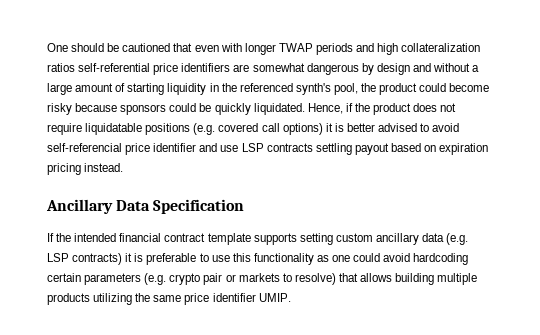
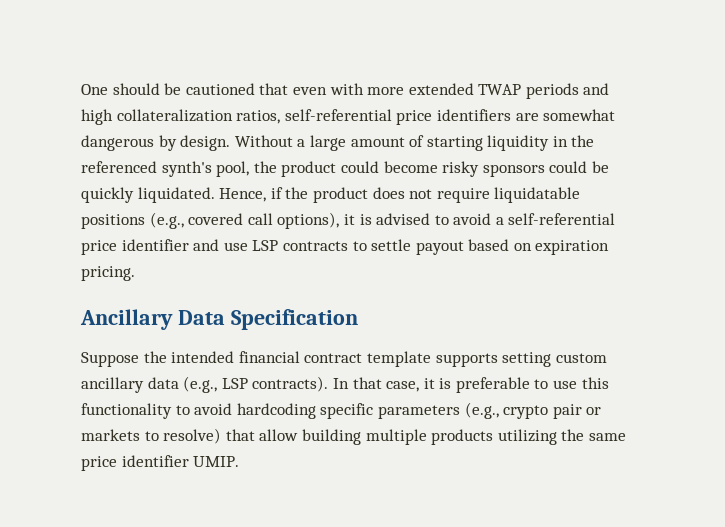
[244,43,276,55] longer -> [367,83,474,95] more extended
[47,63,75,72] ratios -> [236,110,281,124] ratios,
[376,63,471,75] design and without -> [180,135,293,151] design. Without
[75,103,118,112] because -> (480, 169) none
[193,123,216,135] (e.g. -> [149,212,184,229] (e.g.,
[282,123,375,135] options) it is better -> [277,212,372,229] options), it is
[47,143,122,152] self-referencial -> [495,213,616,225] a self-referential
[315,143,352,155] settling -> [352,239,412,251] to settle
[47,163,124,175] pricing instead. -> [81,266,135,281] pricing.
[47,233,54,242] If -> [81,352,139,367] Suppose
[446,233,469,245] [47,253,123,265] (e.g. LSP contracts) -> [183,376,420,393] (e.g., LSP contracts). In that case,
[316,253,469,265] [47,273,167,285] as one could avoid hardcoding certain parameters (e.g. -> [175,402,499,419] to avoid hardcoding specific parameters (e.g.,
[360,273,393,282] allows -> [259,429,299,441] allow

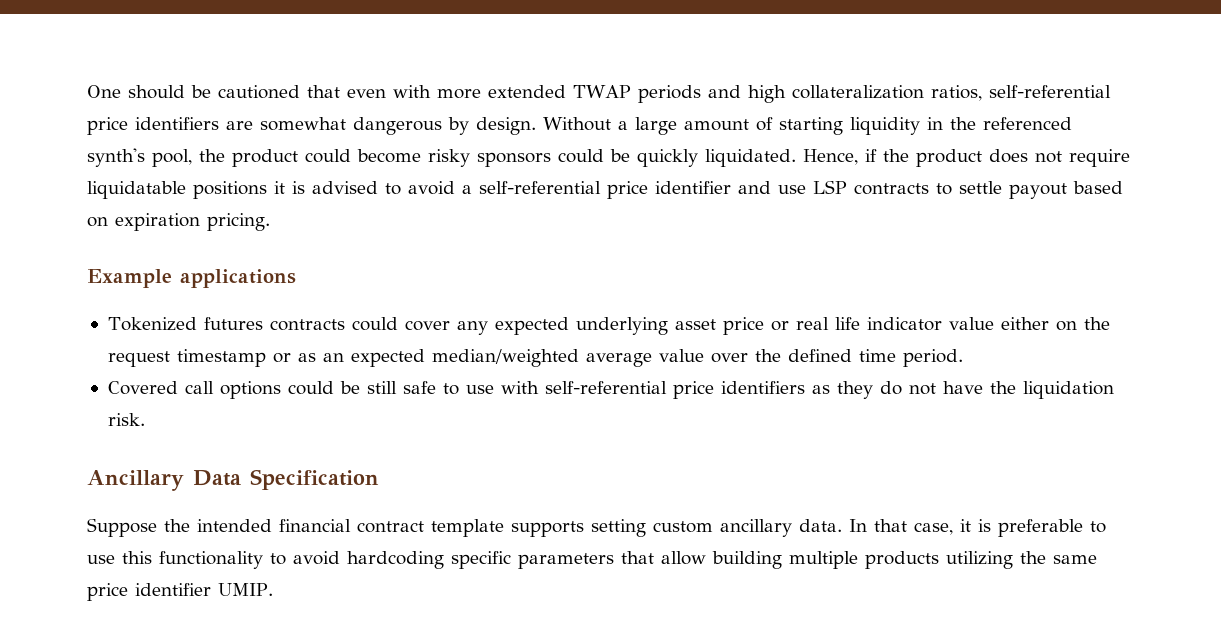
[149,212,340,229] (e.g., covered call options), -> (267, 190) none
(135, 273) none -> [87,269,296,288] [107,317,1110,335] [107,349,963,367] [107,381,1114,399] [107,413,145,426] // Example applications // Tokenized futures contracts could cover any expected underlying asset price or real life indicator value either on the request timestamp or as an expected median/weighted average value over the defined time period. // Covered call options could be still safe to use with self-referential price identifiers as they do not have the liquidation risk.
[147,376,329,393] data (e.g., LSP contracts). -> [799,519,842,532] data.
[464,402,602,419] [81,428,222,444] (e.g., crypto pair or markets to resolve) -> (614, 561) none

